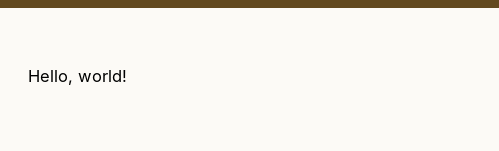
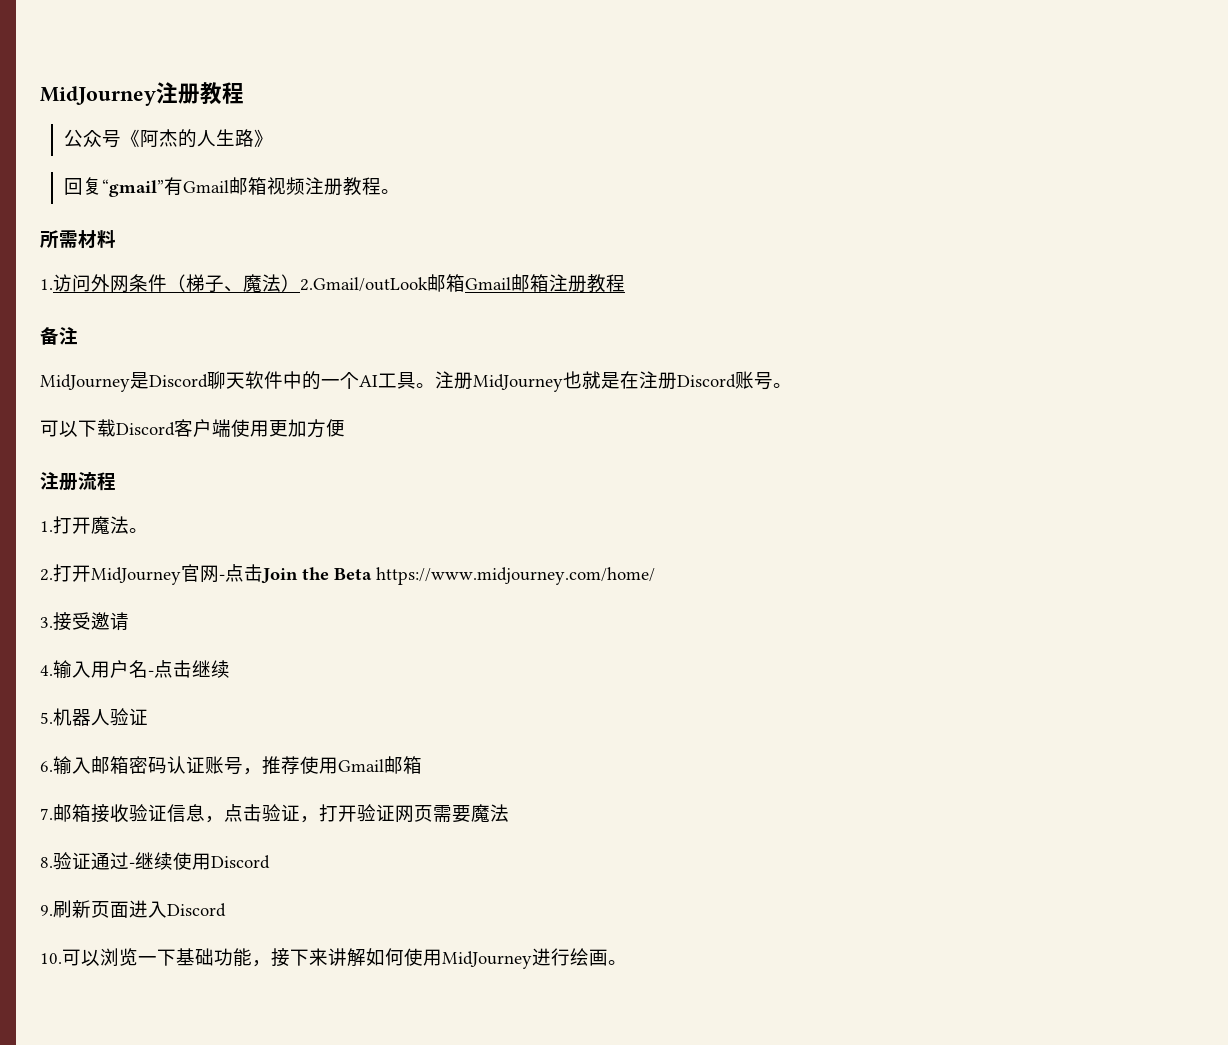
[28,70,127,85] Hello, world! -> [40,82,244,106] [63,129,273,148] [63,177,400,197] [40,230,116,249] [40,274,625,293] [40,327,78,345] [40,371,792,392] [40,419,345,438] [40,472,116,491] [40,516,148,534] [40,564,655,585] [40,612,129,631] [40,660,230,679] [40,708,148,726] [40,756,422,775] [40,804,509,823] [40,852,270,870] [40,900,226,918] [40,948,627,969] MidJourney注册教程 // 公众号《阿杰的人生路》 // 回复“gmail”有Gmail邮箱视频注册教程。 // 所需材料 // 1.访问外网条件（梯子、魔法）2.Gmail/outLook邮箱Gmail邮箱注册教程 // 备注 // MidJourney是Discord聊天软件中的一个AI工具。注册MidJourney也就是在注册Discord账号。 // 可以下载Discord客户端使用更加方便 // 注册流程 // 1.打开魔法。 // 2.打开MidJourney官网-点击Join the Beta https://www.midjourney.com/home/ // 3.接受邀请 // 4.输入用户名-点击继续 // 5.机器人验证 // 6.输入邮箱密码认证账号，推荐使用Gmail邮箱 // 7.邮箱接收验证信息，点击验证，打开验证网页需要魔法 // 8.验证通过-继续使用Discord // 9.刷新页面进入Discord // 10.可以浏览一下基础功能，接下来讲解如何使用MidJourney进行绘画。

